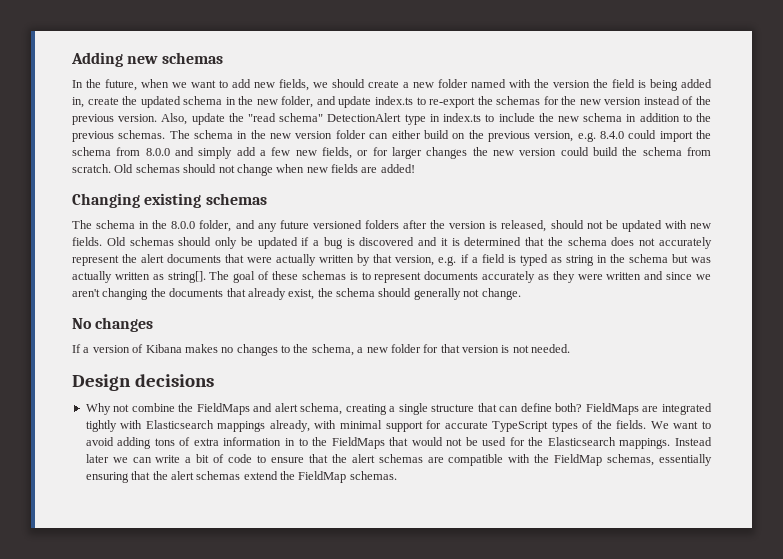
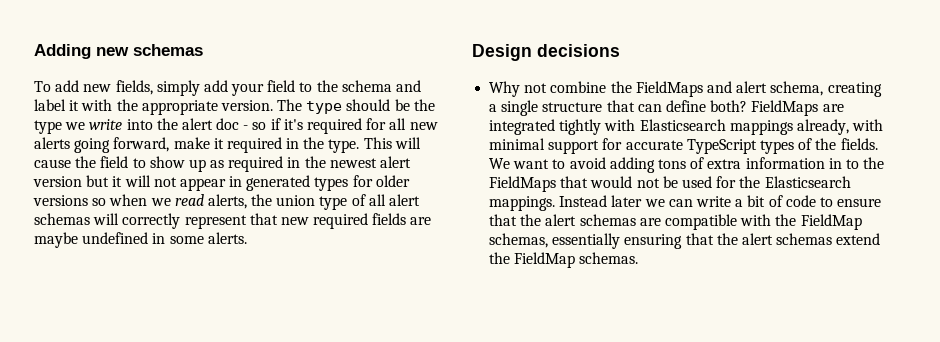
[72,79,712,91] [72,96,711,108] [72,113,712,125] [72,130,712,142] [72,147,711,159] [72,164,415,176] [72,193,267,208] [72,220,711,232] [72,237,713,249] [72,254,712,266] [72,271,712,283] [72,288,521,300] [72,317,154,332] [72,344,571,356] In the future, when we want to add new fields, we should create a new folder named with the version the field is being added in, create the updated schema in the new folder, and update index.ts to re-export the schemas for the new version instead of the previous version. Also, update the "read schema" DetectionAlert type in index.ts to include the new schema in addition to the previous schemas. The schema in the new version folder can either build on the previous version, e.g. 8.4.0 could import the schema from 8.0.0 and simply add a few new fields, or for larger changes the new version could build the schema from scratch. Old schemas should not change when new fields are added! // Changing existing schemas // The schema in the 8.0.0 folder, and any future versioned folders after the version is released, should not be updated with new fields. Old schemas should only be updated if a bug is discovered and it is determined that the schema does not accurately represent the alert documents that were actually written by that version, e.g. if a field is typed as string in the schema but was actually written as string[]. The goal of these schemas is to represent documents accurately as they were written and since we aren't changing the documents that already exist, the schema should generally not change. // No changes // If a version of Kibana makes no changes to the schema, a new folder for that version is not needed. -> [34,80,422,96] [34,99,435,115] [34,118,438,134] [34,137,421,153] [34,156,412,172] [33,175,410,191] [33,194,421,210] [34,213,432,229] [34,232,247,248] To add new fields, simply add your field to the schema and label it with the appropriate version. The type should be the type we write into the alert doc - so if it's required for all new alerts going forward, make it required in the type. This will cause the field to show up as required in the newest alert version but it will not appear in generated types for older versions so when we read alerts, the union type of all alert schemas will correctly represent that new required fields are maybe undefined in some alerts.

